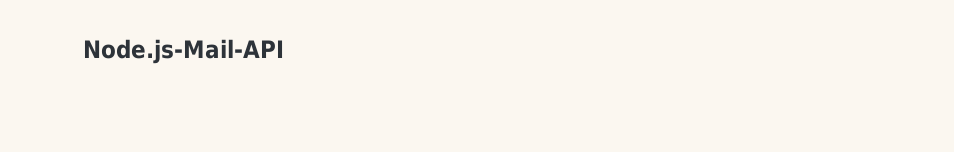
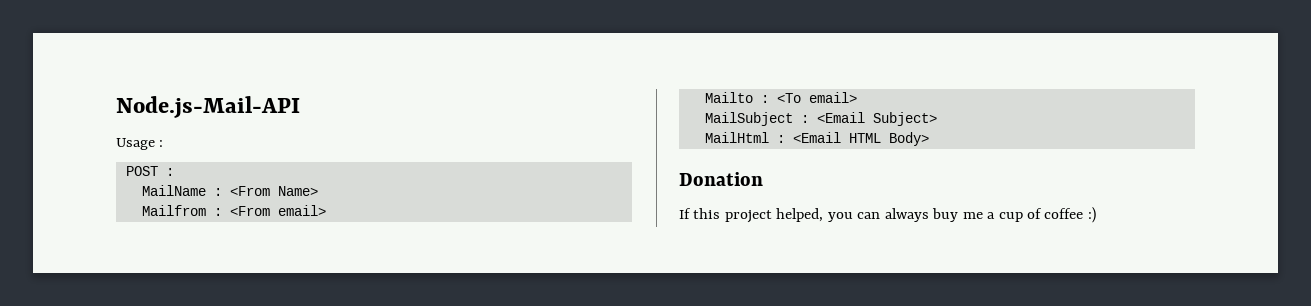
(284, 51) none -> [116,138,164,150] [125,166,174,176] [141,185,318,196] [141,205,326,216] [704,92,857,103] [704,112,937,126] [704,132,929,146] [679,172,763,186] [679,207,1096,223] // Usage : // POST : // MailName : <From Name> // Mailfrom : <From email> // Mailto : <To email> // MailSubject : <Email Subject> // MailHtml : <Email HTML Body> // Donation // If this project helped, you can always buy me a cup of coffee :)

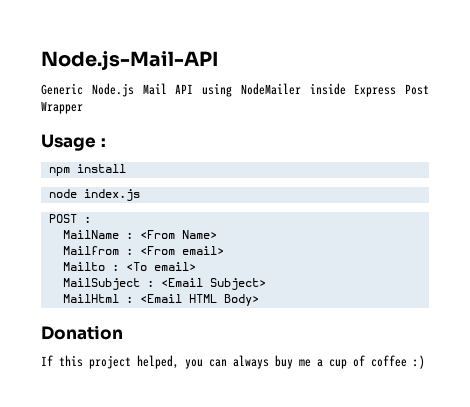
[116,138,164,150] Usage : -> [41,83,429,97] [41,101,83,114] [41,134,106,151] [48,164,126,176] [48,189,140,201] Generic Node.js Mail API using NodeMailer inside Express Post Wrapper // Usage : // npm install // node index.js

